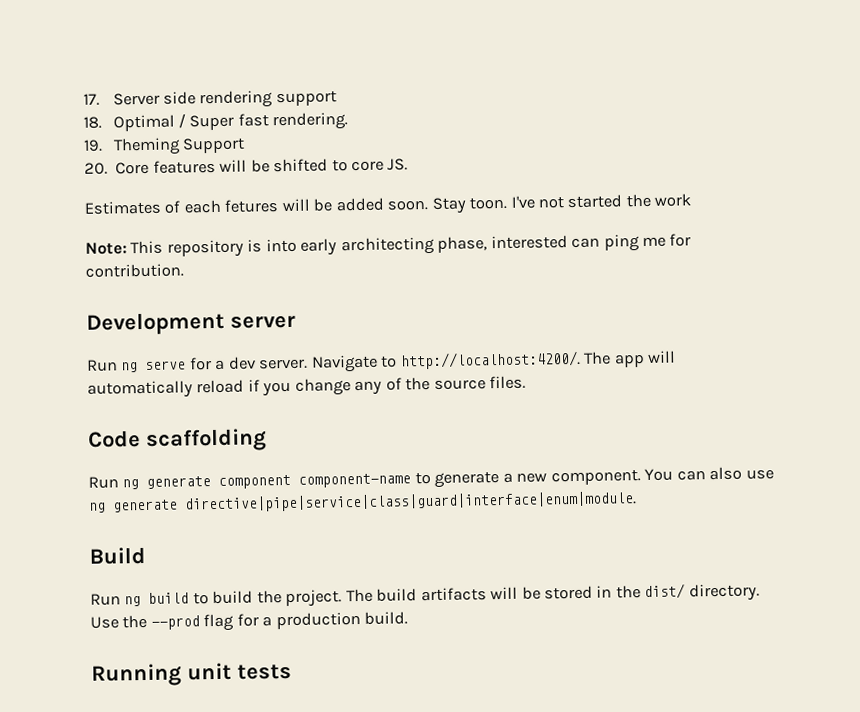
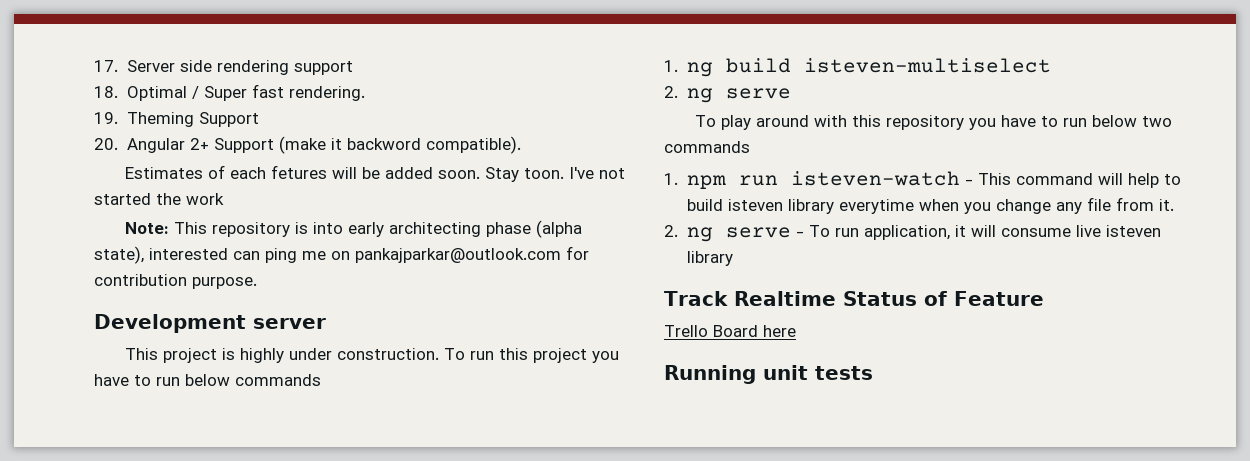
[115,158,409,175] Core features will be shifted to core JS. -> [126,136,521,154] Angular 2+ Support (make it backword compatible).
[437,236,488,253] phase, -> [485,220,582,238] [94,246,144,264] phase (alpha state),
[669,233,692,247] [85,263,184,278] [86,311,296,336] [87,350,677,373] [87,375,527,399] [88,428,267,452] [88,466,774,490] [89,491,637,513] [89,546,146,565] [90,583,760,608] [90,611,409,632] for contribution. // Development server // Run ng serve for a dev server. Navigate to http://localhost:4200/. The app will automatically reload if you change any of the source files. // Code scaffolding // Run ng generate component component-name to generate a new component. You can also use ng generate directive|pipe|service|class|guard|interface|enum|module. // Build // Run ng build to build the project. The build artifacts will be stored in the dist/ directory. Use the --prod flag for a production build. -> [331,246,589,263] [94,274,257,289] [94,314,326,333] [124,348,619,363] [94,374,321,386] [664,58,1051,77] [664,86,791,103] [694,115,1172,130] [664,141,750,153] [664,171,1181,189] [686,197,1174,214] [664,225,1161,242] [686,251,733,266] [664,291,1044,306] [664,325,796,337] on pankajparkar@outlook.com for contribution purpose. // Development server // This project is highly under construction. To run this project you have to run below commands // 1. ng build isteven-multiselect // 2. ng serve // To play around with this repository you have to run below two commands // 1. npm run isteven-watch - This command will help to build isteven library everytime when you change any file from it. // 2. ng serve - To run application, it will consume live isteven library // Track Realtime Status of Feature // Trello Board here

